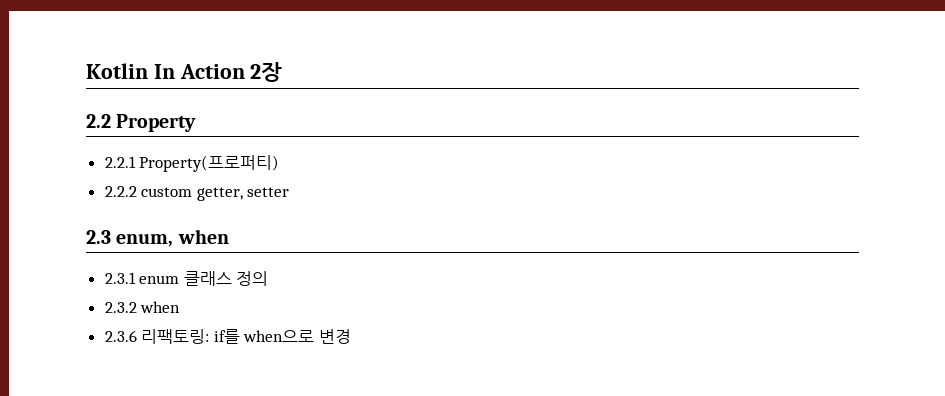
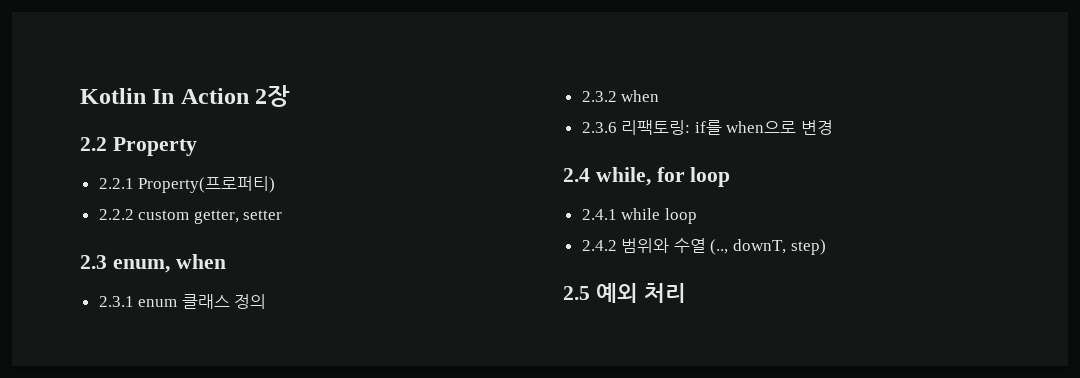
(352, 336) none -> [563,167,731,187] [581,208,697,224] [581,238,826,255] [563,283,686,303] // 2.4 while, for loop // 2.4.1 while loop // 2.4.2 범위와 수열 (.., downT, step) // 2.5 예외 처리

